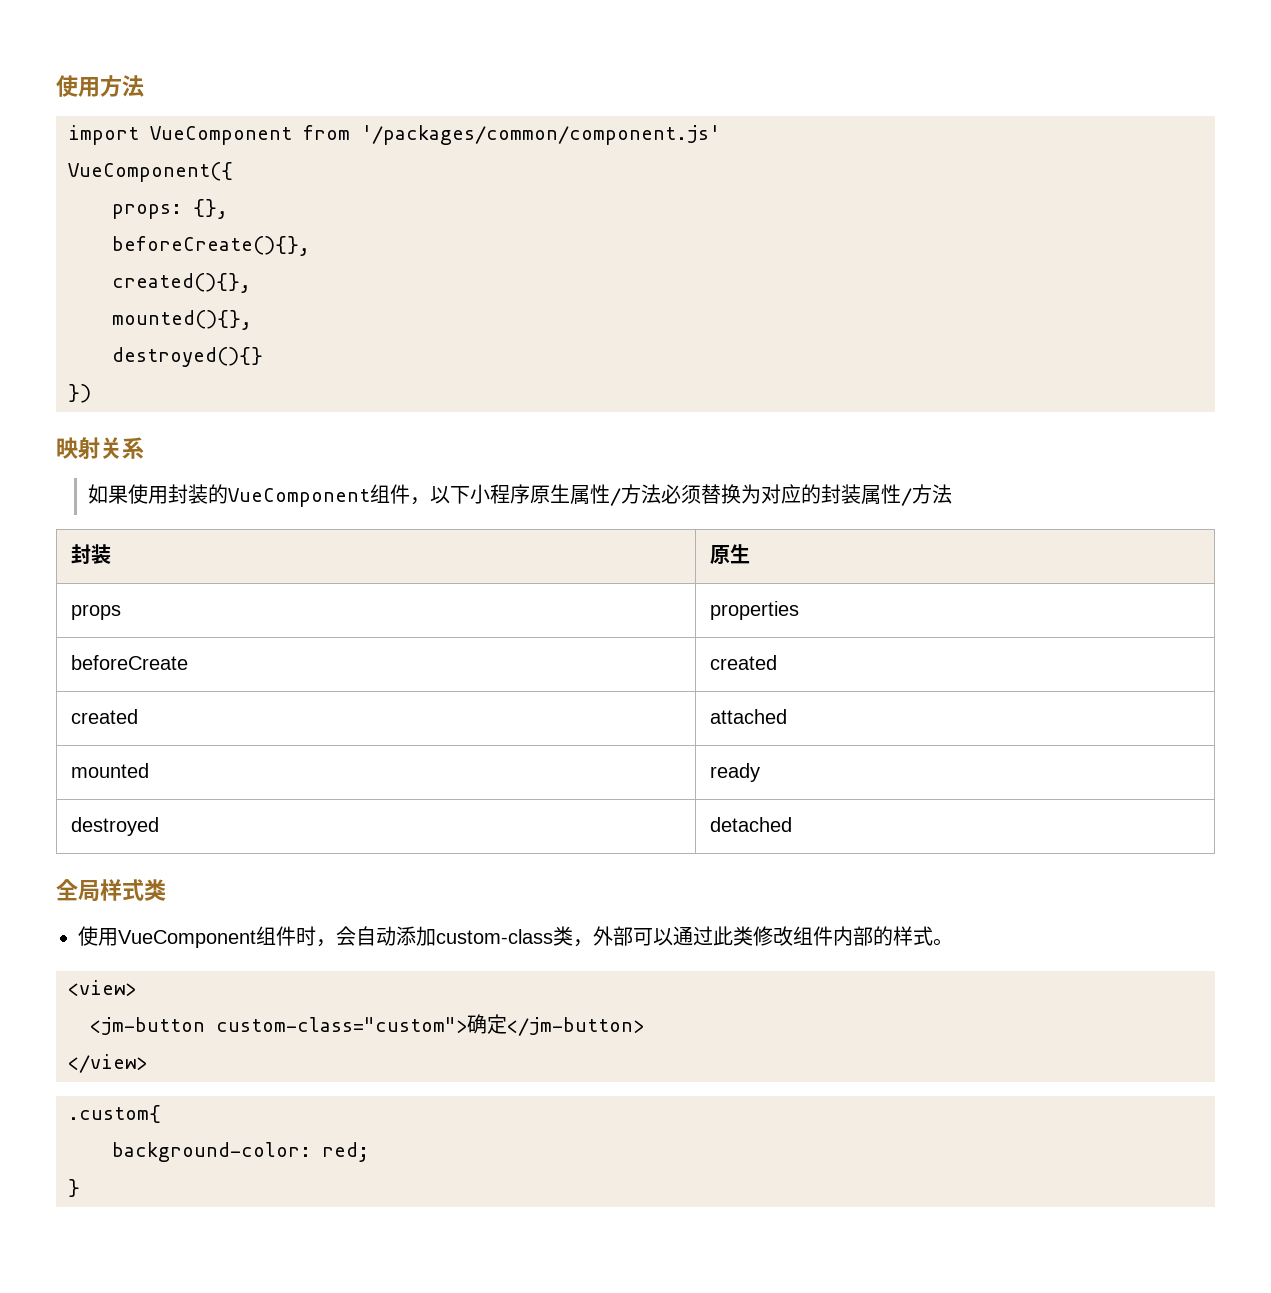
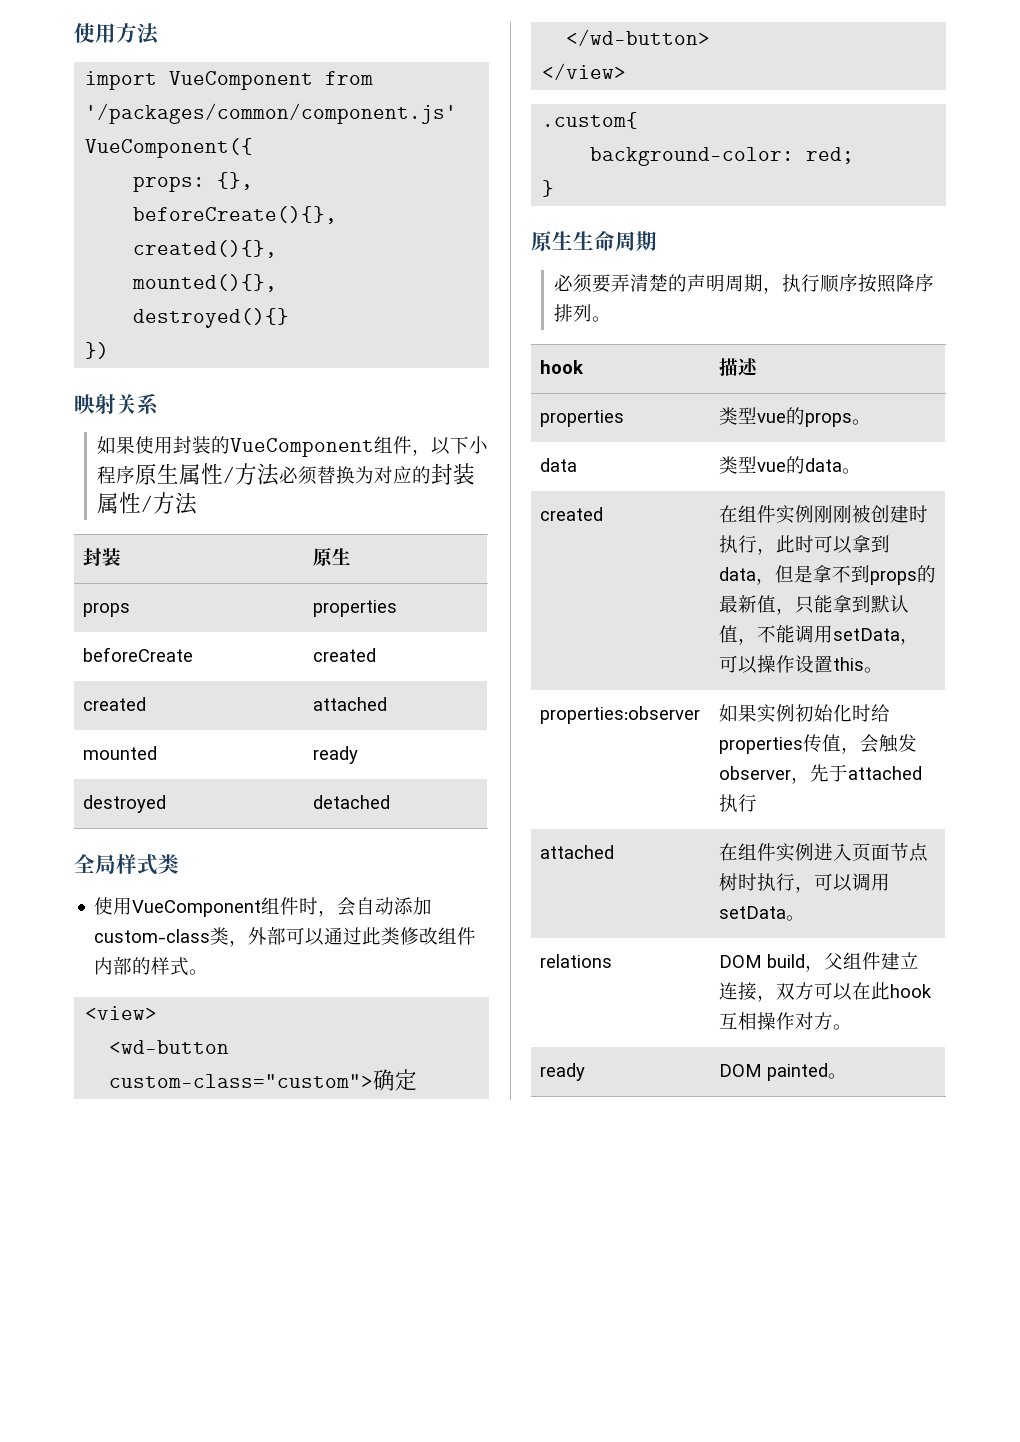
[90,1017,205,1035] <jm-button -> [109,1040,230,1054] <wd-button
[507,1017,644,1036] </jm-button> -> [566,29,711,46] </wd-button>
(80, 1188) none -> [531,231,657,251] [554,274,935,294] [554,304,612,322] [540,360,585,374] [719,358,759,376] [540,410,625,427] [719,407,872,427] [540,458,578,472] [719,456,862,474] [540,507,604,521] [719,505,929,524] [719,535,891,555] [719,565,937,585] [719,595,910,615] [719,625,920,645] [719,655,884,674] [540,706,701,724] [719,704,891,723] [719,734,918,754] [719,764,923,784] [719,794,758,813] [540,845,615,859] [719,842,929,862] [719,873,891,893] [719,906,806,921] [540,954,613,968] [719,952,920,972] [719,982,933,1002] [719,1012,853,1030] [540,1063,586,1081] [719,1063,848,1081] // 原生生命周期 // 必须要弄清楚的声明周期，执行顺序按照降序排列。 // hook | 描述 // properties | 类型vue的props。 // data | 类型vue的data。 // created | 在组件实例刚刚被创建时执行，此时可以拿到data，但是拿不到props的最新值，只能拿到默认值，不能调用setData，可以操作设置this。 // properties:observer | 如果实例初始化时给properties传值，会触发observer，先于attached执行 // attached | 在组件实例进入页面节点树时执行，可以调用setData。 // relations | DOM build，父组件建立连接，双方可以在此hook互相操作对方。 // ready | DOM painted。

